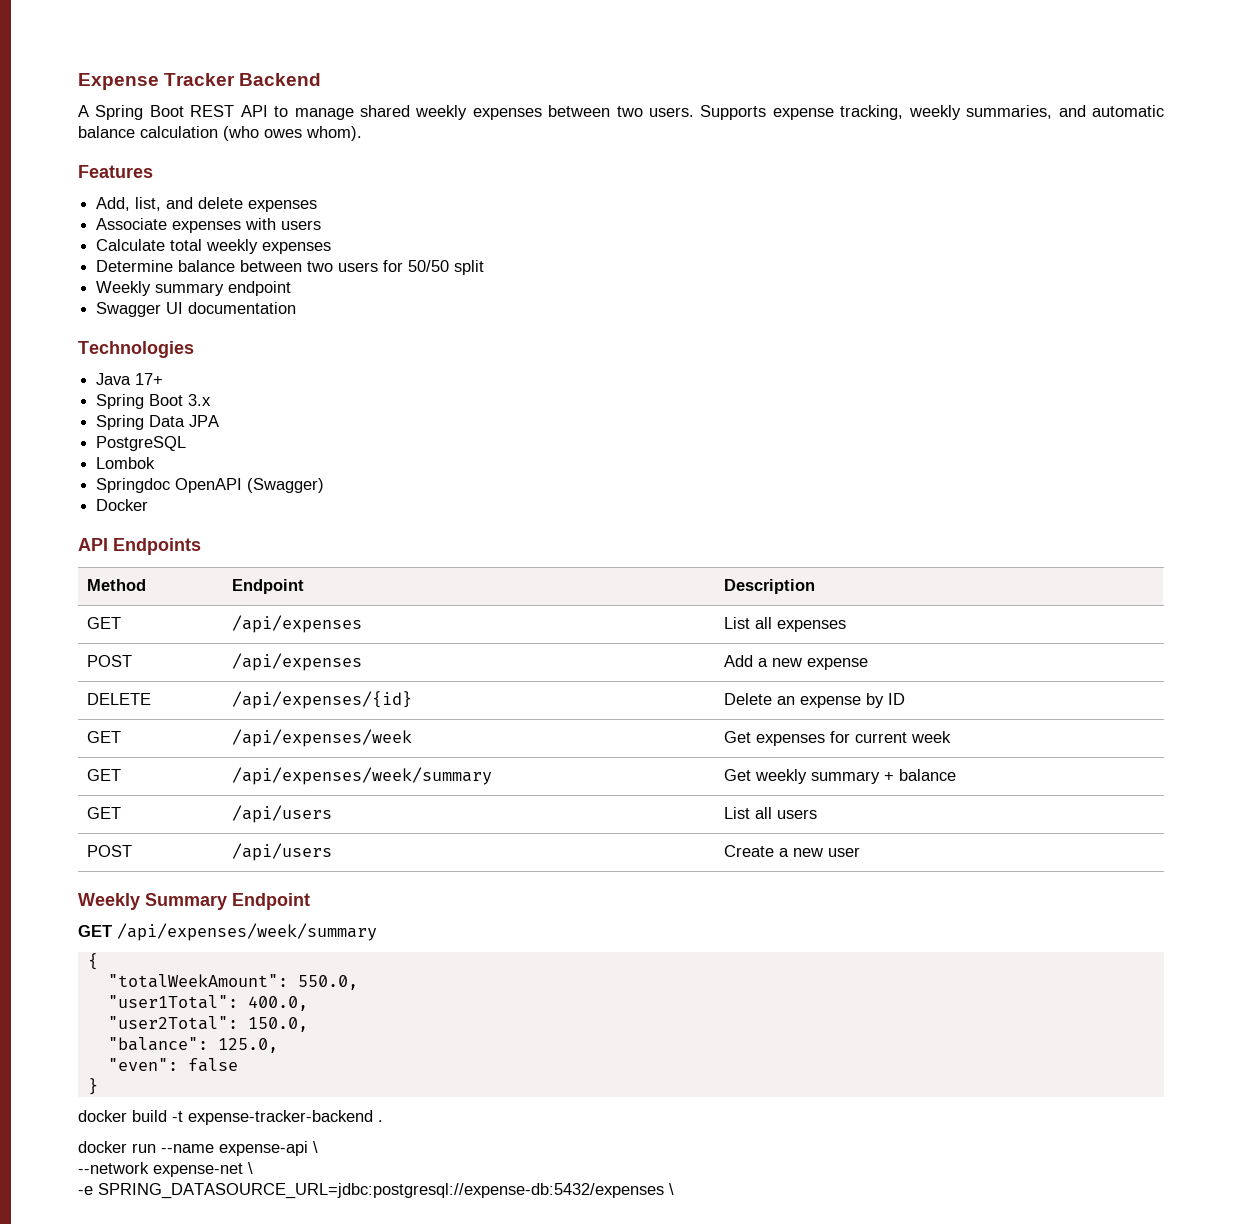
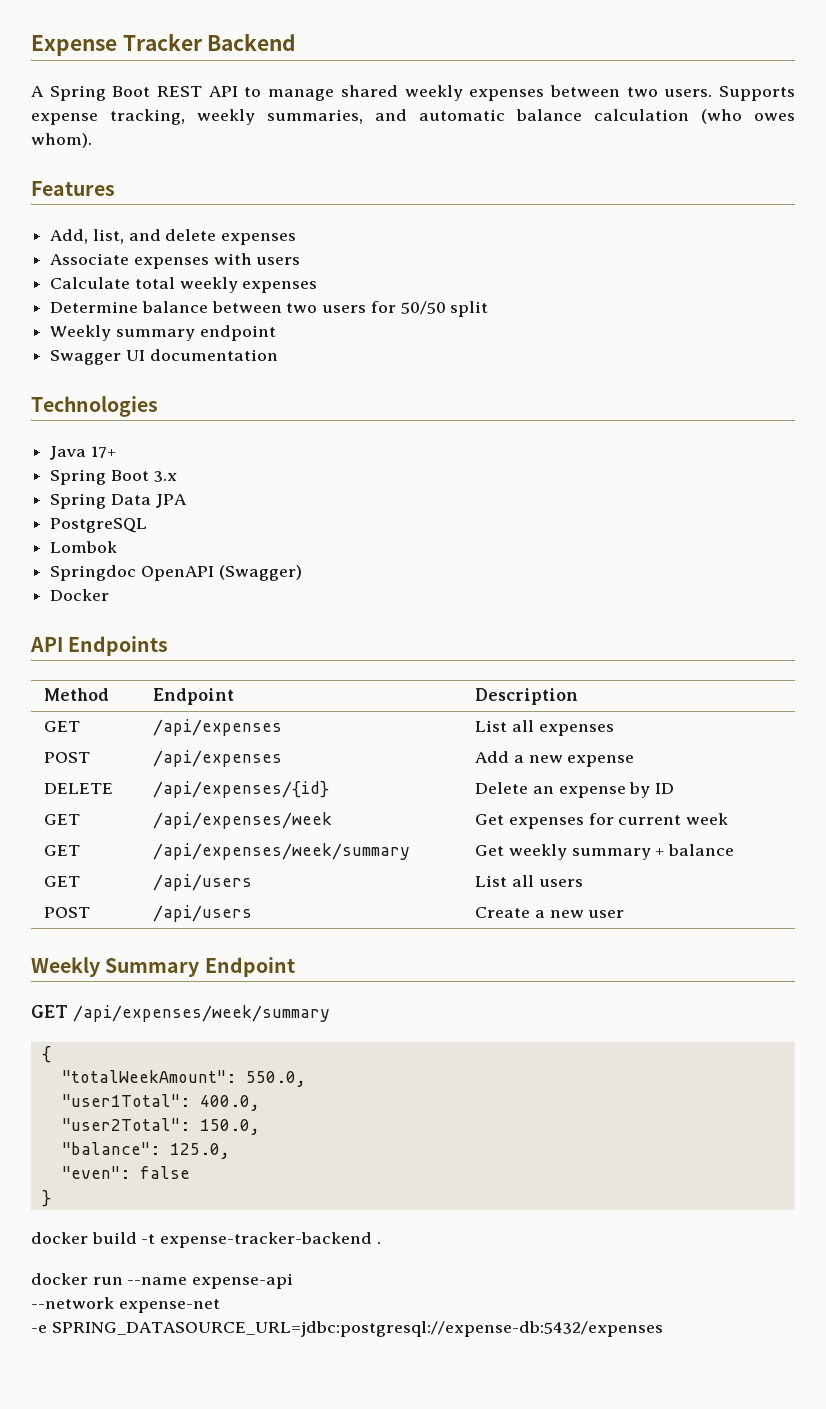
[313,1141,318,1153] \ -> (294, 1281) none
[248,1162,253,1174] \ -> (220, 1306) none
[669,1183,674,1195] \ -> (663, 1329) none

